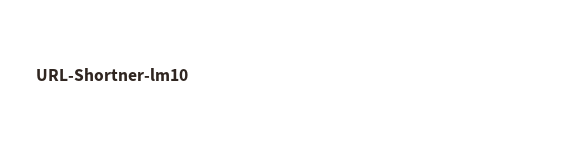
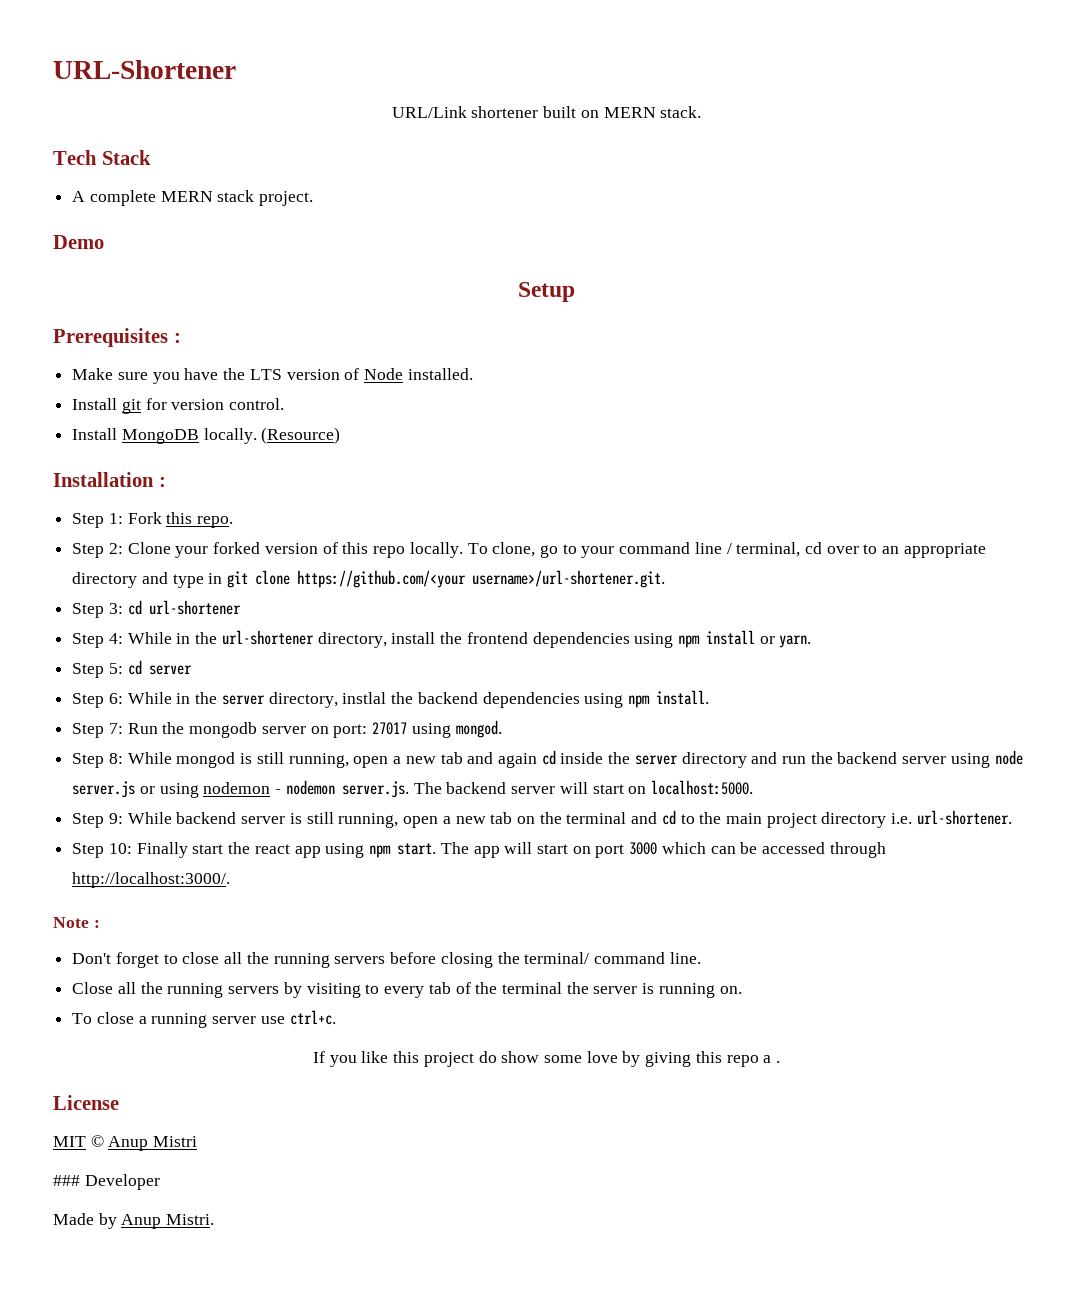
[36,68,188,81] URL-Shortner-lm10 -> [53,60,236,79] [391,106,702,118] [53,150,151,165] [72,190,314,206] [53,235,104,249] [518,282,575,302] [53,328,181,347] [72,368,473,384] [72,398,285,414] [72,427,341,444] [53,472,166,487] [72,512,234,528] [72,542,986,558] [72,570,666,588] [72,600,241,618] [72,630,812,648] [72,660,192,678] [72,690,709,708] [72,720,502,738] [72,750,1023,768] [72,780,753,798] [72,810,1012,828] [72,842,886,858] [72,872,231,888] [53,917,100,928] [72,952,701,968] [72,982,742,998] [72,1010,336,1028] [312,1051,781,1067] [53,1095,119,1110] [53,1135,198,1151] [53,1174,160,1190] [53,1213,215,1229] URL-Shortener // URL/Link shortener built on MERN stack. // Tech Stack // A complete MERN stack project. // Demo // Setup // Prerequisites : // Make sure you have the LTS version of Node installed. // Install git for version control. // Install MongoDB locally. (Resource) // Installation : // Step 1: Fork this repo. // Step 2: Clone your forked version of this repo locally. To clone, go to your command line / terminal, cd over to an appropriate directory and type in git clone https://github.com/<your username>/url-shortener.git. // Step 3: cd url-shortener // Step 4: While in the url-shortener directory, install the frontend dependencies using npm install or yarn. // Step 5: cd server // Step 6: While in the server directory, instlal the backend dependencies using npm install. // Step 7: Run the mongodb server on port: 27017 using mongod. // Step 8: While mongod is still running, open a new tab and again cd inside the server directory and run the backend server using node server.js or using nodemon - nodemon server.js. The backend server will start on localhost:5000. // Step 9: While backend server is still running, open a new tab on the terminal and cd to the main project directory i.e. url-shortener. // Step 10: Finally start the react app using npm start. The app will start on port 3000 which can be accessed through http://localhost:3000/. // Note : // Don't forget to close all the running servers before closing the terminal/ command line. // Close all the running servers by visiting to every tab of the terminal the server is running on. // To close a running server use ctrl+c. // If you like this project do show some love by giving this repo a . // License // MIT © Anup Mistri // ### Developer // Made by Anup Mistri.

